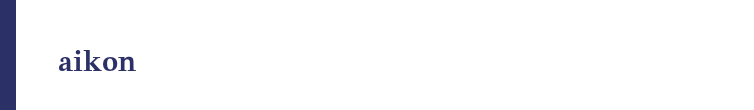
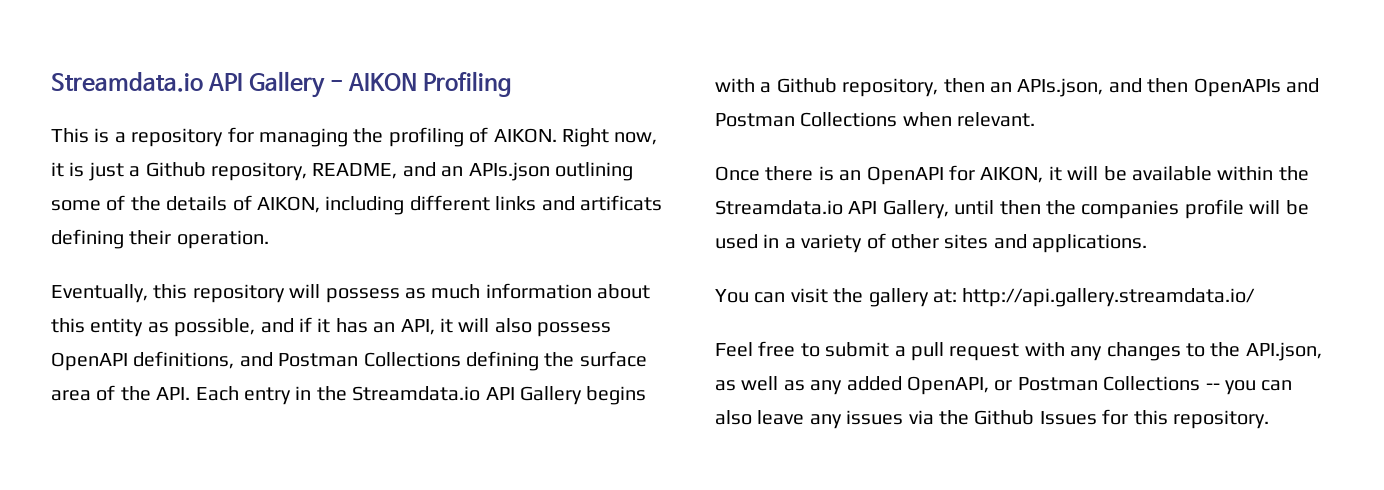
[58,50,137,71] aikon -> [51,71,513,98] [51,127,658,147] [51,162,633,181] [51,195,662,215] [51,229,269,249] [51,283,651,303] [51,317,612,337] [51,351,647,371] [51,385,647,405] [715,78,1319,97] [715,112,1036,127] [715,165,1309,185] [715,199,1309,219] [715,233,1148,253] [715,288,1256,307] [715,341,1322,361] [715,376,1293,395] [715,409,1269,429] Streamdata.io API Gallery - AIKON Profiling // This is a repository for managing the profiling of AIKON. Right now, it is just a Github repository, README, and an APIs.json outlining some of the details of AIKON, including different links and artificats defining their operation. // Eventually, this repository will possess as much information about this entity as possible, and if it has an API, it will also possess OpenAPI definitions, and Postman Collections defining the surface area of the API. Each entry in the Streamdata.io API Gallery begins with a Github repository, then an APIs.json, and then OpenAPIs and Postman Collections when relevant. // Once there is an OpenAPI for AIKON, it will be available within the Streamdata.io API Gallery, until then the companies profile will be used in a variety of other sites and applications. // You can visit the gallery at: http://api.gallery.streamdata.io/ // Feel free to submit a pull request with any changes to the API.json, as well as any added OpenAPI, or Postman Collections -- you can also leave any issues via the Github Issues for this repository.

